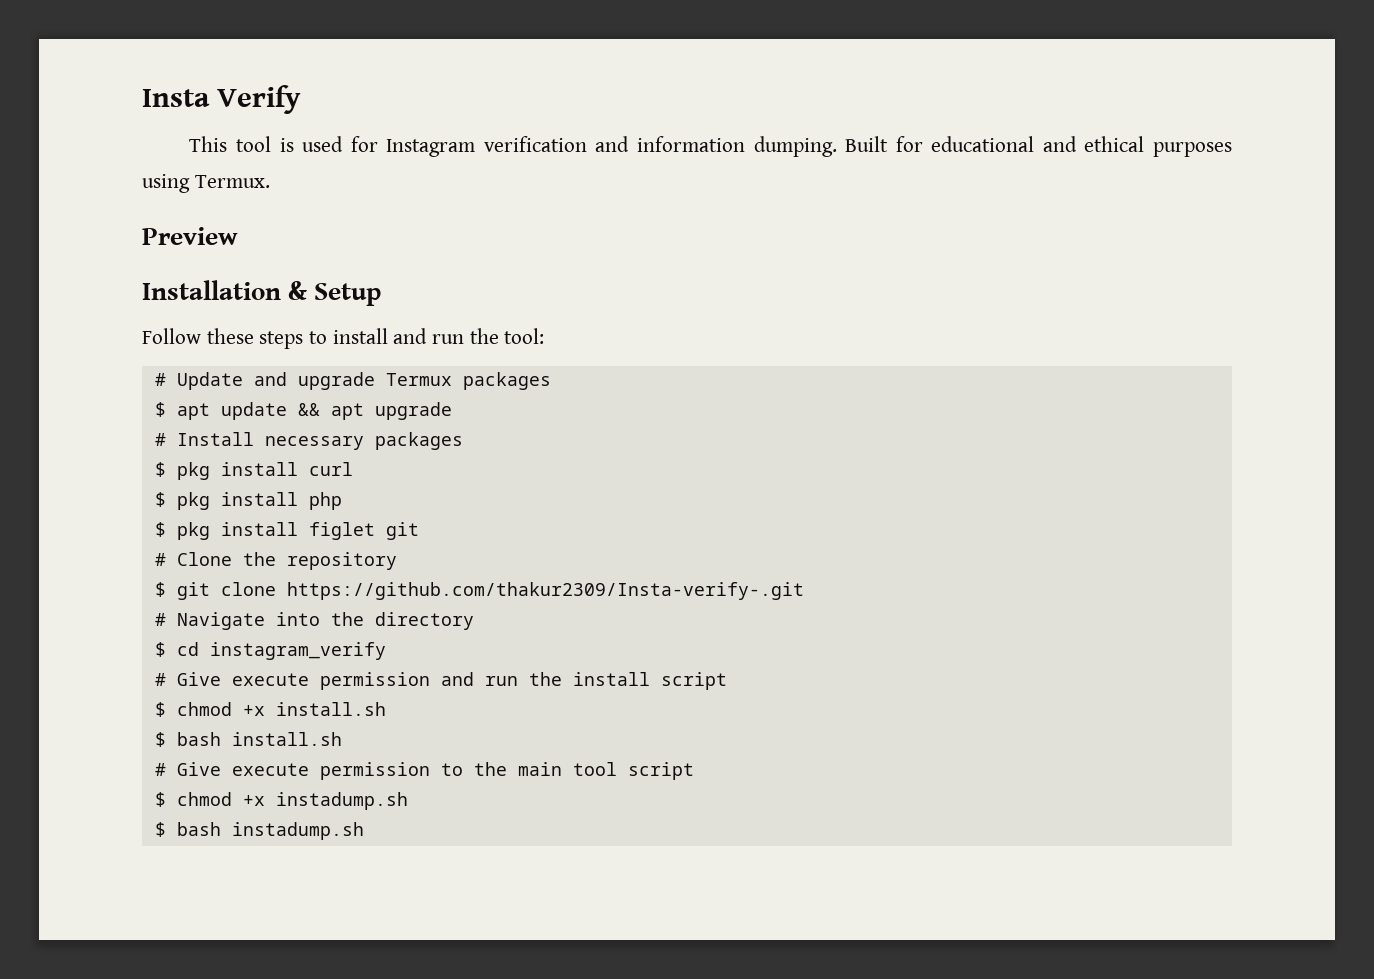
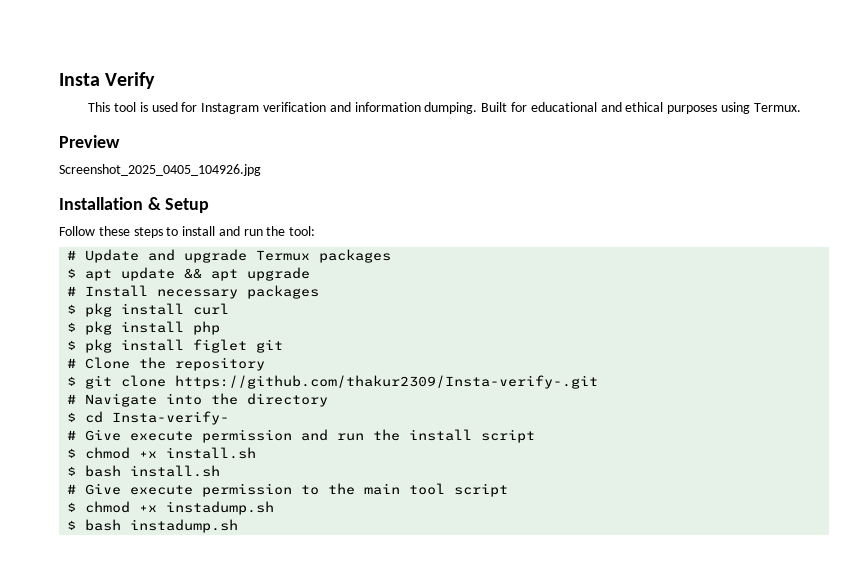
(238, 236) none -> [59,164,261,176] // Screenshot_2025_0405_104926.jpg
[209,642,386,660] instagram_verify -> [112,411,230,425] Insta-verify-

